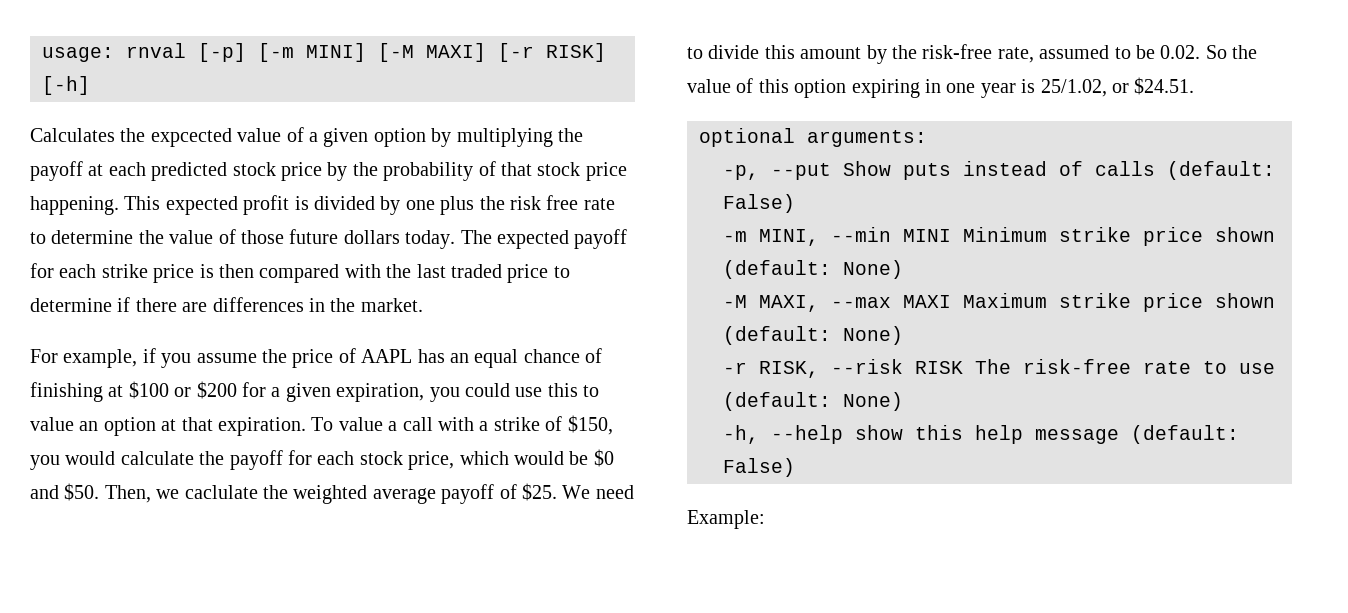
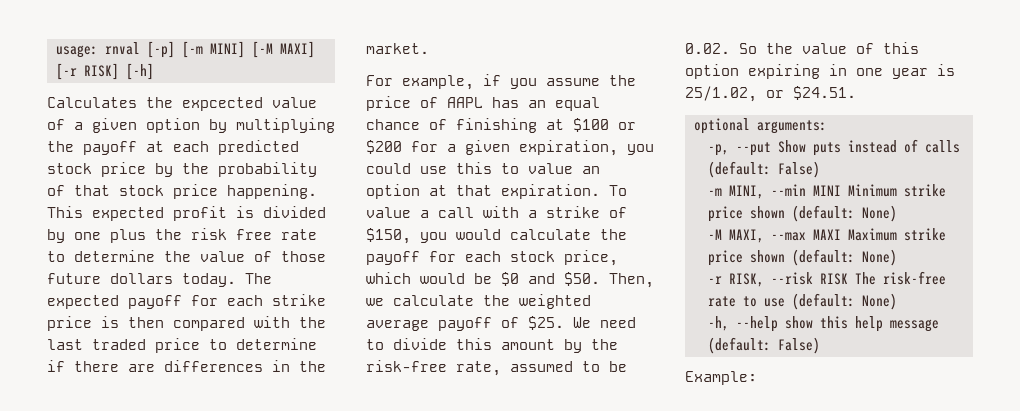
[184,485,258,499] caclulate -> [393,295,474,306] calculate

